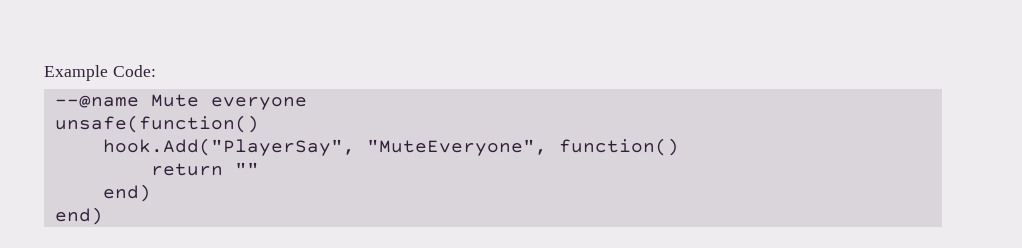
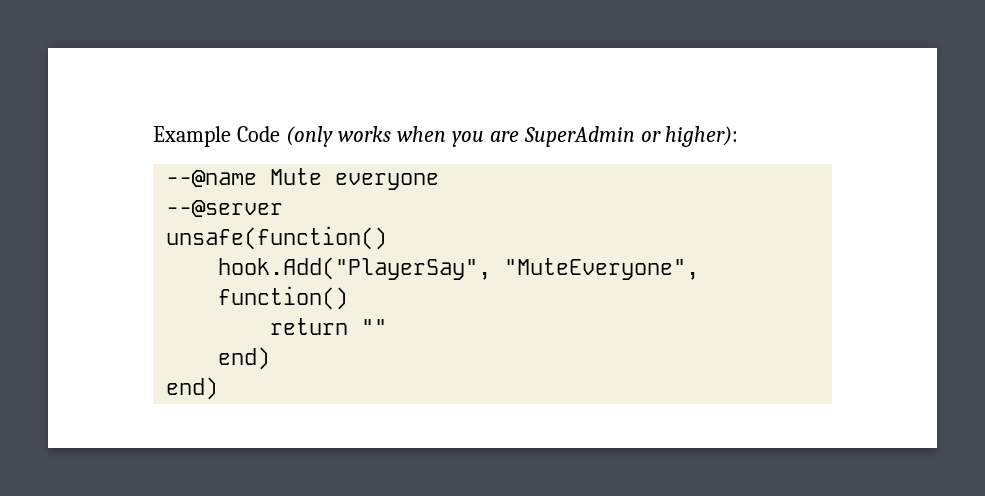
[112,65,156,77] Code: -> [236,126,739,147] Code (only works when you are SuperAdmin or higher):
(307, 103) none -> [166,200,284,217] // --@server

